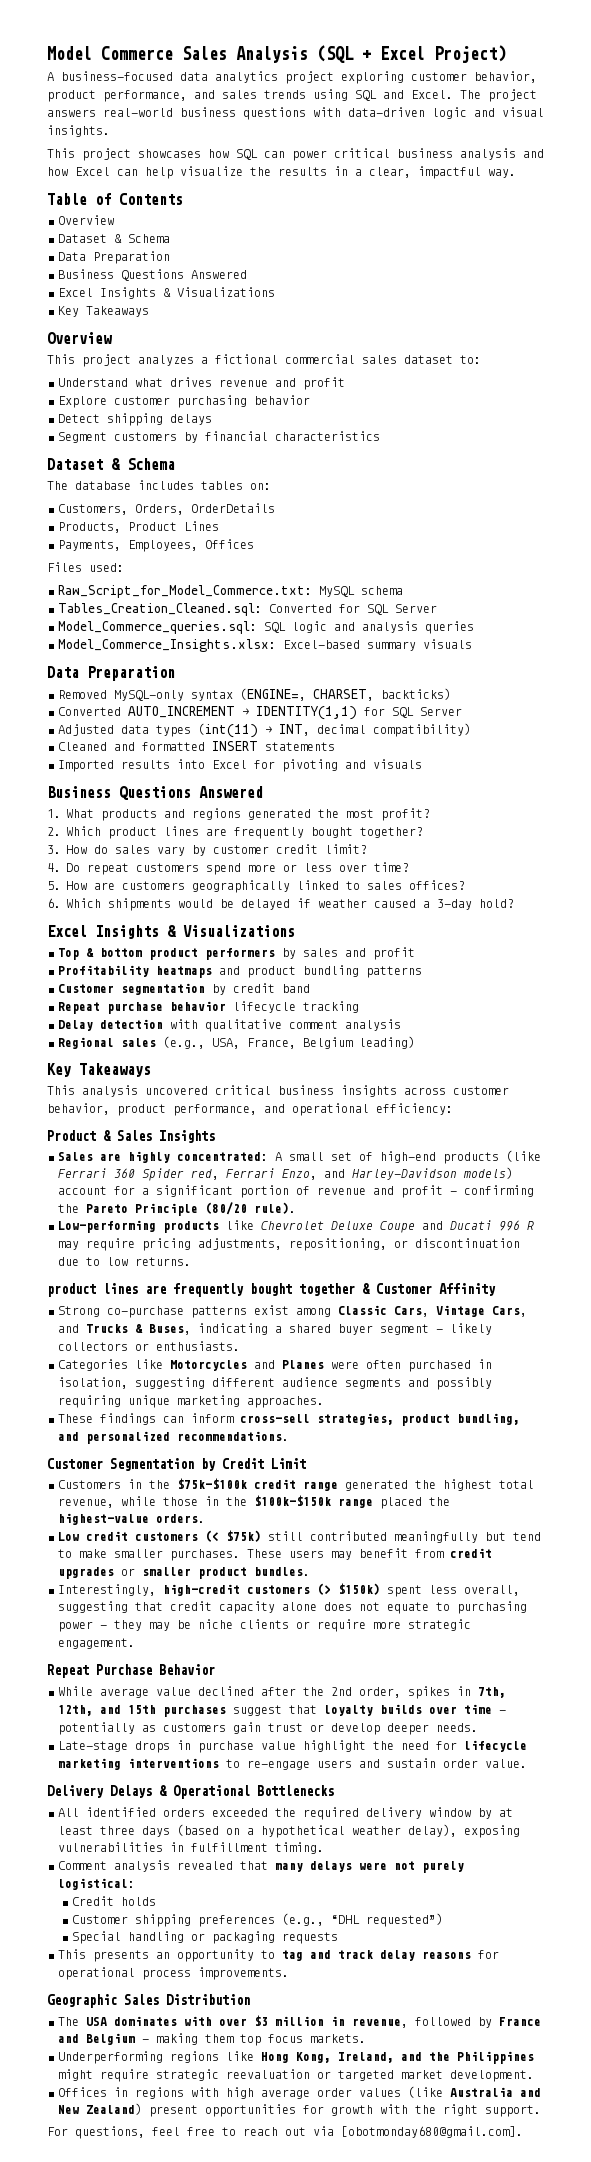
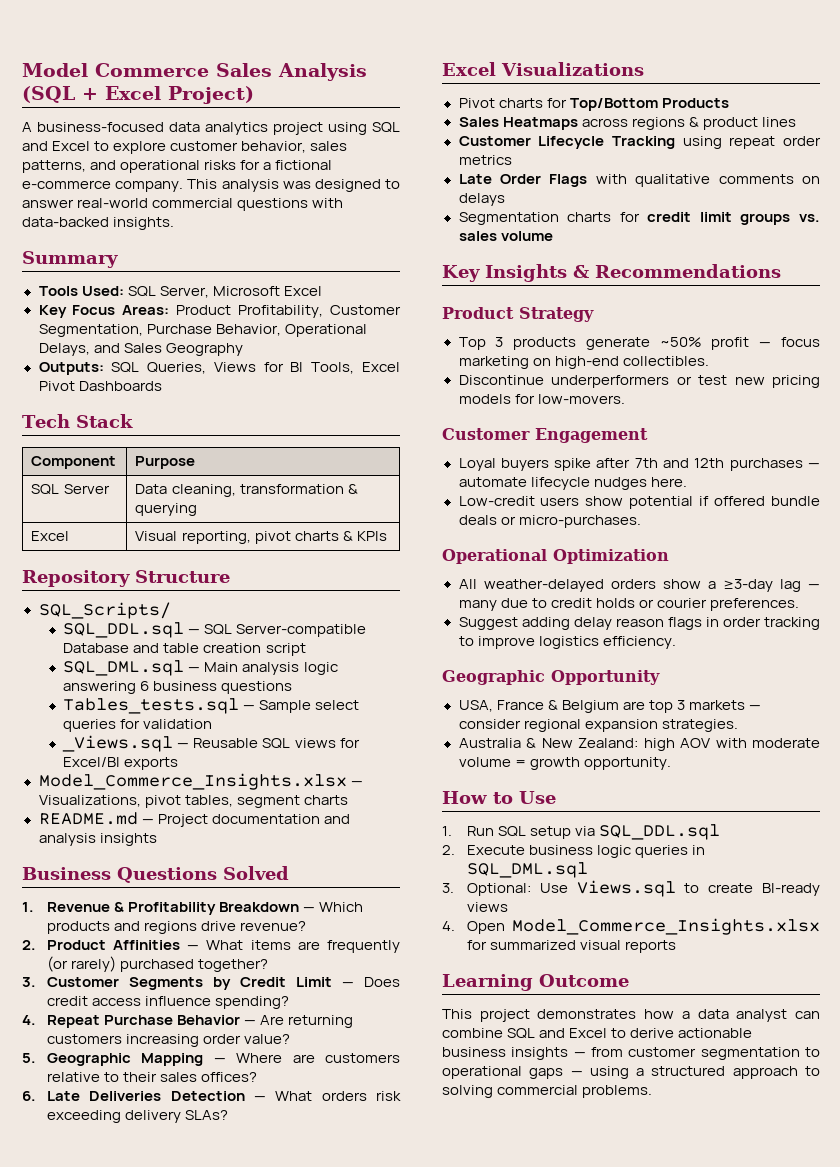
[341,71,537,84] [47,89,537,102] [47,107,544,120] [47,125,110,137] [47,148,544,161] [47,166,516,179] [47,193,183,205] [58,215,114,225] [58,234,170,243] [58,251,170,264] [58,269,247,281] [58,287,275,299] [58,306,149,317] [47,332,112,344] [47,354,481,367] [58,377,345,390] [58,395,310,408] [58,413,212,426] [58,431,380,443] [47,458,175,470] [47,480,271,490] [58,503,275,515] [58,521,219,533] [58,539,254,552] [47,562,124,572] [58,585,403,598] [58,603,437,616] [58,621,474,634] [58,639,472,652] [47,666,175,681] [58,688,451,701] [58,706,462,720] [58,723,471,738] [58,741,335,751] [58,759,422,772] [47,786,263,800] [47,808,430,821] [47,826,423,839] [47,844,367,856] [47,862,409,875] [47,880,465,893] [47,898,514,911] [47,925,295,939] [58,947,415,960] [58,965,422,978] [58,983,310,995] [58,1001,359,1014] [58,1019,401,1032] [58,1036,415,1049] [47,1063,151,1077] [47,1085,509,1097] [47,1103,453,1116] [47,1130,215,1143] [58,1150,541,1164] [58,1167,513,1181] [58,1185,534,1198] [58,1202,296,1216] [58,1220,534,1233] [58,1238,520,1251] [58,1257,191,1266] [47,1283,496,1297] [58,1305,527,1318] [58,1323,492,1335] [58,1341,240,1351] [58,1359,492,1372] [58,1377,492,1390] [58,1395,324,1408] [58,1413,520,1426] [58,1431,289,1444] [47,1458,306,1471] [58,1478,534,1491] [58,1495,450,1509] [58,1513,205,1525] [58,1530,541,1543] [58,1548,492,1561] [58,1567,310,1579] [58,1583,520,1597] [58,1601,527,1614] [58,1619,471,1632] [58,1638,135,1649] [47,1664,215,1678] [58,1686,506,1699] [58,1704,506,1717] [58,1722,478,1735] [58,1740,527,1753] [58,1758,527,1770] [47,1785,334,1799] [58,1807,513,1820] [58,1824,520,1838] [58,1842,324,1854] [58,1860,464,1873] [58,1878,135,1890] [72,1896,157,1906] [72,1913,444,1927] [72,1931,339,1944] [58,1949,499,1962] [58,1967,289,1980] [47,1994,250,2008] [58,2015,541,2028] [58,2033,366,2046] [58,2051,534,2064] [58,2069,534,2082] [58,2086,541,2099] [58,2103,541,2117] [47,2126,523,2139] exploring customer behavior, product performance, and sales trends using SQL and Excel. The project answers real-world business questions with data-driven logic and visual insights. // This project showcases how SQL can power critical business analysis and how Excel can help visualize the results in a clear, impactful way. // Table of Contents // Overview // Dataset & Schema // Data Preparation // Business Questions Answered // Excel Insights & Visualizations // Key Takeaways // Overview // This project analyzes a fictional commercial sales dataset to: // Understand what drives revenue and profit // Explore customer purchasing behavior // Detect shipping delays // Segment customers by financial characteristics // Dataset & Schema // The database includes tables on: // Customers, Orders, OrderDetails // Products, Product Lines // Payments, Employees, Offices // Files used: // Raw_Script_for_Model_Commerce.txt: MySQL schema // Tables_Creation_Cleaned.sql: Converted for SQL Server // Model_Commerce_queries.sql: SQL logic and analysis queries // Model_Commerce_Insights.xlsx: Excel-based summary visuals // Data Preparation // Removed MySQL-only syntax (ENGINE=, CHARSET, backticks) // Converted AUTO_INCREMENT → IDENTITY(1,1) for SQL Server // Adjusted data types (int(11) → INT, decimal compatibility) // Cleaned and formatted INSERT statements // Imported results into Excel for pivoting and visuals // Business Questions Answered // 1. What products and regions generated the most profit? // 2. Which product lines are frequently bought together? // 3. How do sales vary by customer credit limit? // 4. Do repeat customers spend more or less over time? // 5. How are customers geographically linked to sales offices? // 6. Which shipments would be delayed if weather caused a 3-day hold? // Excel Insights & Visualizations // Top & bottom product performers by sales and profit // Profitability heatmaps and product bundling patterns // Customer segmentation by credit band // Repeat purchase behavior lifecycle tracking // Delay detection with qualitative comment analysis // Regional sales (e.g., USA, France, Belgium leading) // Key Takeaways // This analysis uncovered critical business insights across customer behavior, product performance, and operational efficiency: // Product & Sales Insights // Sales are highly concentrated: A small set of high-end products (like Ferrari 360 Spider red, Ferrari Enzo, and Harley-Davidson models) account for a significant portion of revenue and profit — confirming the Pareto Principle (80/20 rule). // Low-performing products like Chevrolet Deluxe Coupe and Ducati 996 R may require pricing adjustments, repositioning, or discontinuation due to low returns. // product lines are frequently bought together & Customer Affinity // Strong co-purchase patterns exist among Classic Cars, Vintage Cars, and Trucks & Buses, indicating a shared buyer segment — likely collectors or enthusiasts. // Categories like Motorcycles and Planes were often purchased in isolation, suggesting different audience segments and possibly requiring unique marketing approaches. // These findings can inform cross-sell strategies, product bundling, and personalized recommendations. // Customer Segmentation by Credit Limit // Customers in the $75k–$100k credit range generated the highest total revenue, while those in the $100k–$150k range placed the highest-value orders. // Low credit customers (< $75k) still contributed meaningfully but tend to make smaller purchases. These users may benefit from credit upgrades or smaller product bundles. // Interestingly, high-credit customers (> $150k) spent less overall, suggesting that credit capacity alone does not equate to purchasing power — they may be niche clients or require more strategic engagement. // Repeat Purchase Behavior // While average value declined after the 2nd order, spikes in 7th, 12th, and 15th purchases suggest that loyalty builds over time — potentially as customers gain trust or develop deeper needs. // Late-stage drops in purchase value highlight the need for lifecycle marketing interventions to re-engage users and sustain order value. // Delivery Delays & Operational Bottlenecks // All identified orders exceeded the required delivery window by at least three days (based on a hypothetical weather delay), exposing vulnerabilities in fulfillment timing. // Comment analysis revealed that many delays were not purely logistical: // Credit holds // Customer shipping preferences (e.g., “DHL requested”) // Special handling or packaging requests // This presents an opportunity to tag and track delay reasons for operational process improvements. // Geographic Sales Distribution // The USA dominates with over $3 million in revenue, followed by France and Belgium — making them top focus markets. // Underperforming regions like Hong Kong, Ireland, and the Philippines might require strategic reevaluation or targeted market development. // Offices in regions with high average order values (like Australia and New Zealand) present opportunities for growth with the right support. // For questions, feel free to reach out via [obotmonday680@gmail.com]. -> [328,122,400,135] [22,141,348,154] [22,160,333,173] [22,179,401,192] [22,198,344,211] [22,217,175,230] [22,251,118,268] [38,286,322,298] [38,305,401,318] [38,324,367,337] [38,343,243,356] [38,362,400,375] [38,381,162,391] [22,414,133,428] [31,456,117,469] [135,456,196,469] [31,484,110,495] [135,484,358,497] [135,503,198,516] [31,531,70,541] [135,531,387,544] [22,570,230,587] [38,602,171,619] [63,622,367,638] [63,643,306,656] [63,660,338,676] [63,681,293,694] [63,698,360,714] [63,719,213,732] [62,735,360,752] [63,757,179,770] [38,773,363,790] [38,795,348,808] [38,812,350,827] [38,833,157,846] [22,866,289,883] [22,902,364,915] [46,921,307,934] [22,940,400,953] [46,956,268,972] [22,977,400,990] [46,996,289,1009] [22,1015,354,1028] [46,1034,290,1047] [22,1053,400,1066] [46,1072,258,1082] [22,1091,401,1101] [46,1110,228,1123] [442,62,644,76] [458,98,729,111] [458,117,796,130] [458,136,821,149] [458,155,512,165] [458,174,820,187] [458,193,505,206] [458,212,820,225] [458,231,553,241] [442,264,781,282] [442,307,594,322] [458,337,820,350] [458,356,709,369] [458,375,820,388] [458,394,625,404] [442,428,648,443] [458,458,820,471] [458,477,687,490] [458,496,820,509] [458,515,641,528] [442,549,669,564] [458,579,820,592] [458,598,799,611] [458,617,820,630] [458,636,676,649] [442,670,660,685] [458,700,761,713] [458,719,738,732] [458,738,820,751] [458,757,671,770] [442,791,556,804] [442,824,721,840] [442,845,706,858] [466,862,588,878] [442,880,820,897] [466,902,508,912] [442,918,820,935] [466,940,676,953] [442,974,629,991] [442,1009,820,1022] [442,1028,753,1039] [442,1047,820,1060] [442,1066,820,1079] [442,1085,653,1098] using SQL and Excel to explore customer behavior, sales patterns, and operational risks for a fictional e-commerce company. This analysis was designed to answer real-world commercial questions with data-backed insights. // Summary // Tools Used: SQL Server, Microsoft Excel // Key Focus Areas: Product Profitability, Customer Segmentation, Purchase Behavior, Operational Delays, and Sales Geography // Outputs: SQL Queries, Views for BI Tools, Excel Pivot Dashboards // Tech Stack // Component | Purpose // SQL Server | Data cleaning, transformation & querying // Excel | Visual reporting, pivot charts & KPIs // Repository Structure // SQL_Scripts/ // SQL_DDL.sql — SQL Server-compatible Database and table creation script // SQL_DML.sql — Main analysis logic answering 6 business questions // Tables_tests.sql — Sample select queries for validation // _Views.sql — Reusable SQL views for Excel/BI exports // Model_Commerce_Insights.xlsx — Visualizations, pivot tables, segment charts // README.md — Project documentation and analysis insights // Business Questions Solved // 1. Revenue & Profitability Breakdown — Which products and regions drive revenue? // 2. Product Affinities — What items are frequently (or rarely) purchased together? // 3. Customer Segments by Credit Limit — Does credit access influence spending? // 4. Repeat Purchase Behavior — Are returning customers increasing order value? // 5. Geographic Mapping — Where are customers relative to their sales offices? // 6. Late Deliveries Detection — What orders risk exceeding delivery SLAs? // Excel Visualizations // Pivot charts for Top/Bottom Products // Sales Heatmaps across regions & product lines // Customer Lifecycle Tracking using repeat order metrics // Late Order Flags with qualitative comments on delays // Segmentation charts for credit limit groups vs. sales volume // Key Insights & Recommendations // Product Strategy // Top 3 products generate ~50% profit — focus marketing on high-end collectibles. // Discontinue underperformers or test new pricing models for low-movers. // Customer Engagement // Loyal buyers spike after 7th and 12th purchases — automate lifecycle nudges here. // Low-credit users show potential if offered bundle deals or micro-purchases. // Operational Optimization // All weather-delayed orders show a ≥3-day lag — many due to credit holds or courier preferences. // Suggest adding delay reason flags in order tracking to improve logistics efficiency. // Geographic Opportunity // USA, France & Belgium are top 3 markets — consider regional expansion strategies. // Australia & New Zealand: high AOV with moderate volume = growth opportunity. // How to Use // 1. Run SQL setup via SQL_DDL.sql // 2. Execute business logic queries in SQL_DML.sql // 3. Optional: Use Views.sql to create BI-ready views // 4. Open Model_Commerce_Insights.xlsx for summarized visual reports // Learning Outcome // This project demonstrates how a data analyst can combine SQL and Excel to derive actionable business insights — from customer segmentation to operational gaps — using a structured approach to solving commercial problems.

